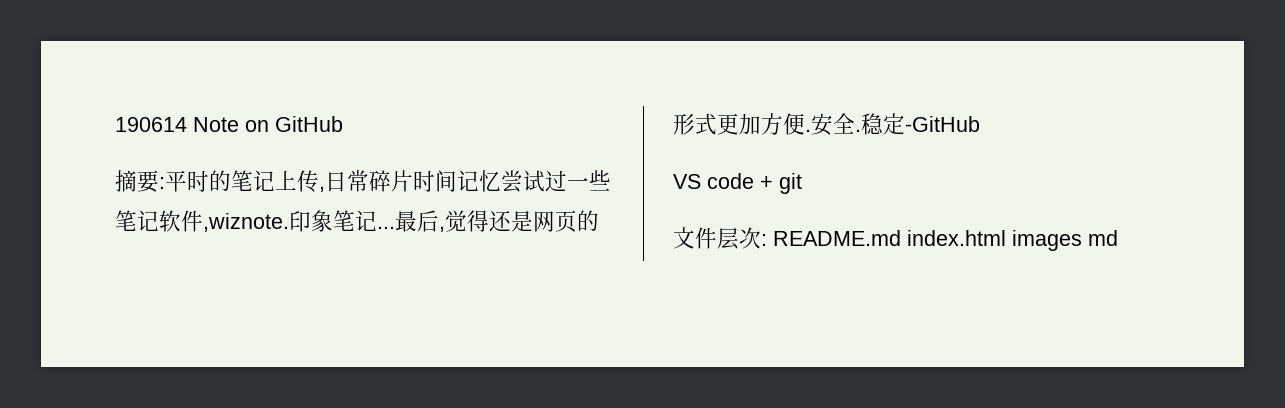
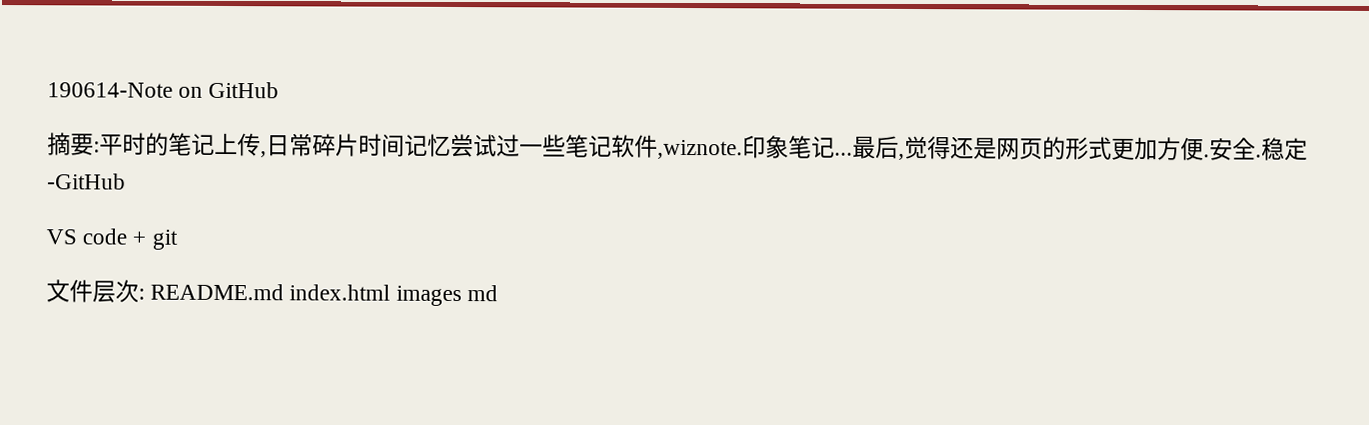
[115,117,239,132] 190614 Note -> [47,82,173,98] 190614-Note

